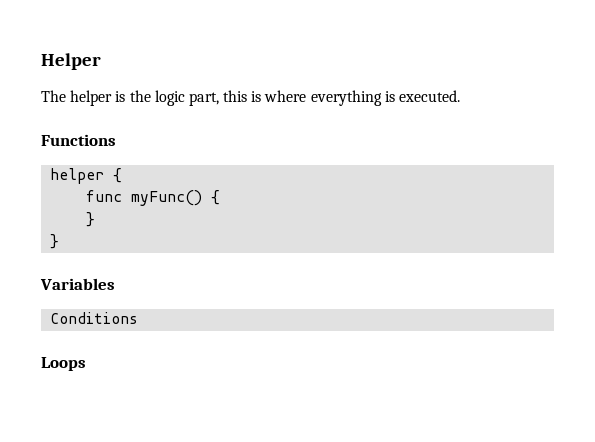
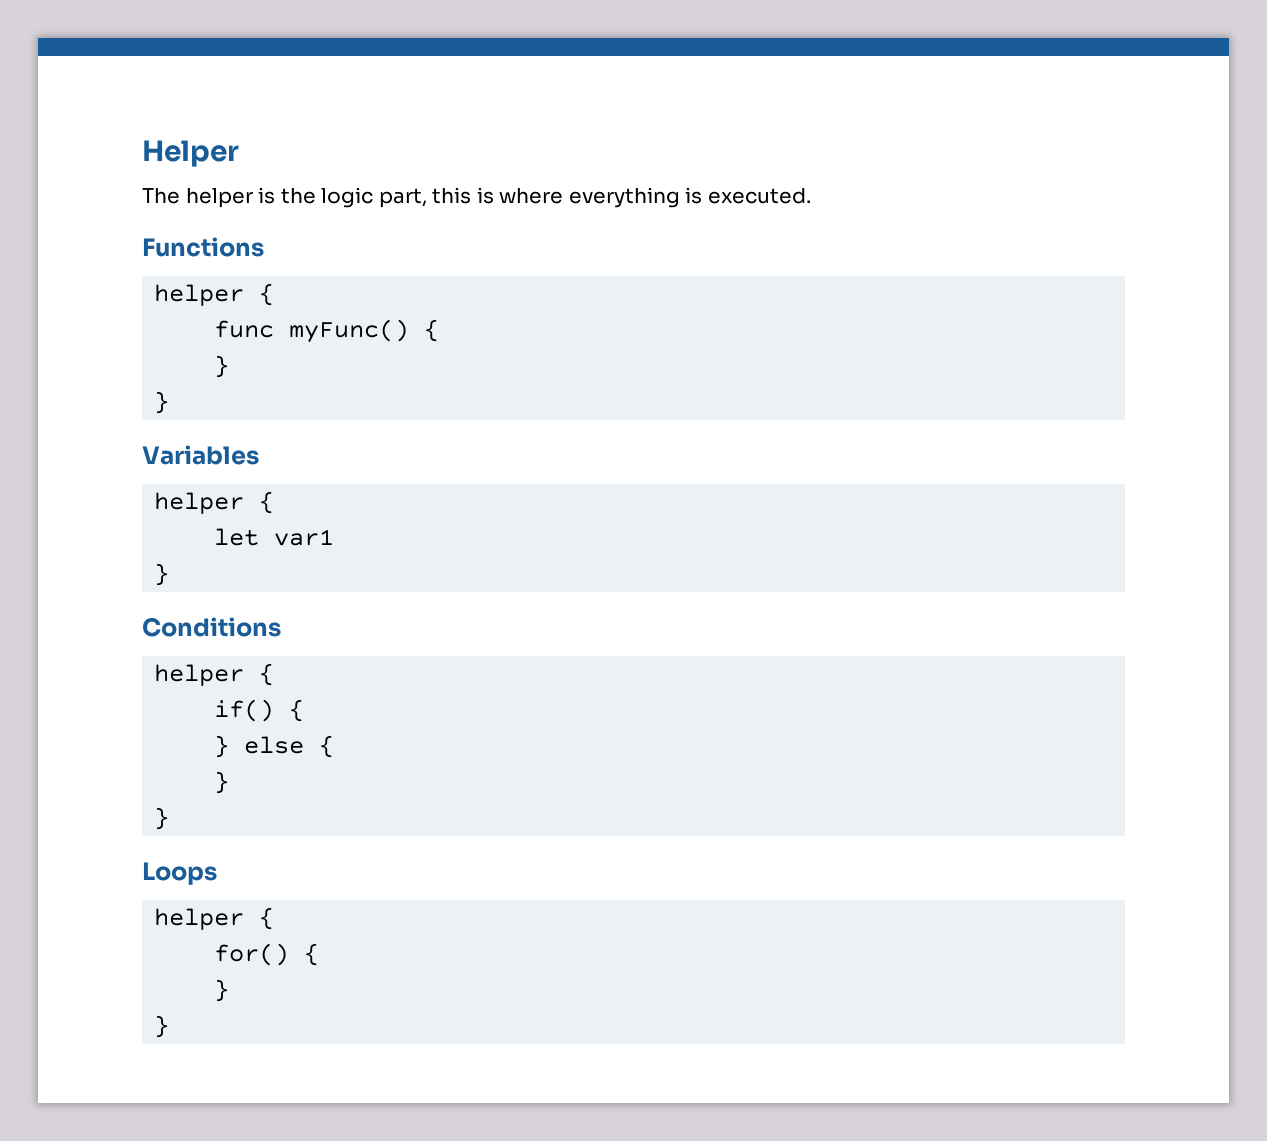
[50,312,139,324] [41,357,86,371] Conditions // Loops -> [154,491,275,514] [214,528,335,546] [154,563,170,586] [142,617,281,637] [154,663,275,686] [214,699,305,722] [214,735,335,758] [214,771,230,794] [154,807,170,830] [142,862,217,885] [154,907,275,930] [214,943,320,966] [214,979,230,1002] [154,1015,170,1038] helper { // let var1 // } // Conditions // helper { // if() { // } else { // } // } // Loops // helper { // for() { // } // }

